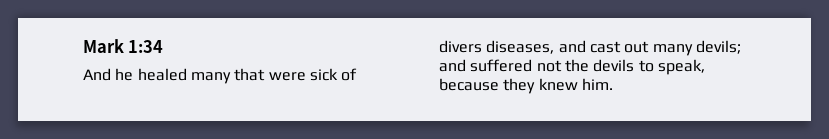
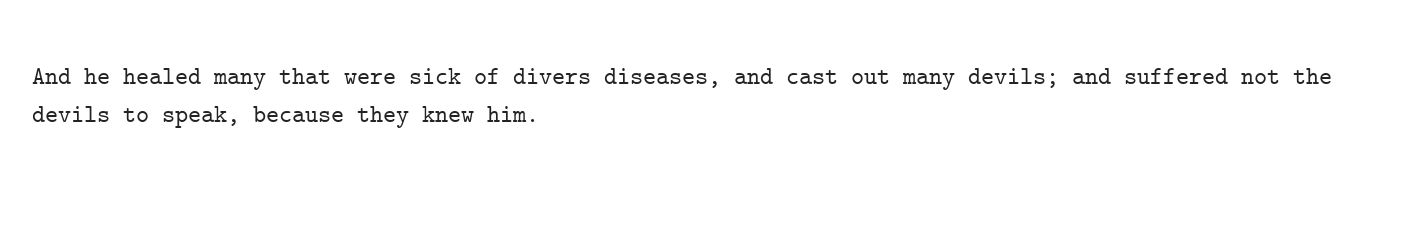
[83,39,164,53] Mark 1:34 // -> (32, 76) none

